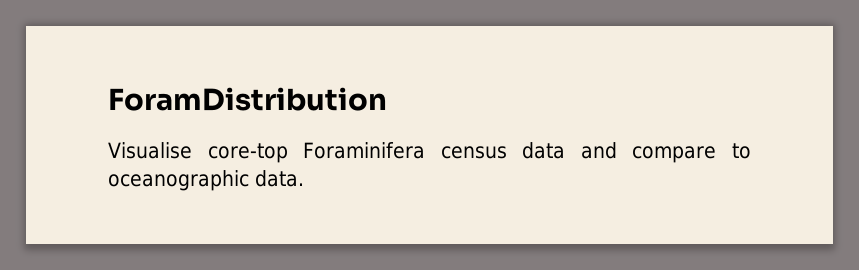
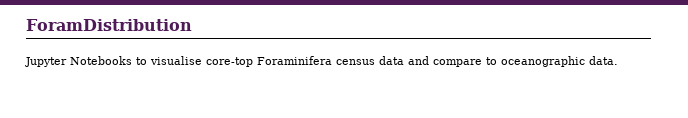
[108,142,192,159] Visualise -> [25,56,202,67] Jupyter Notebooks to visualise

